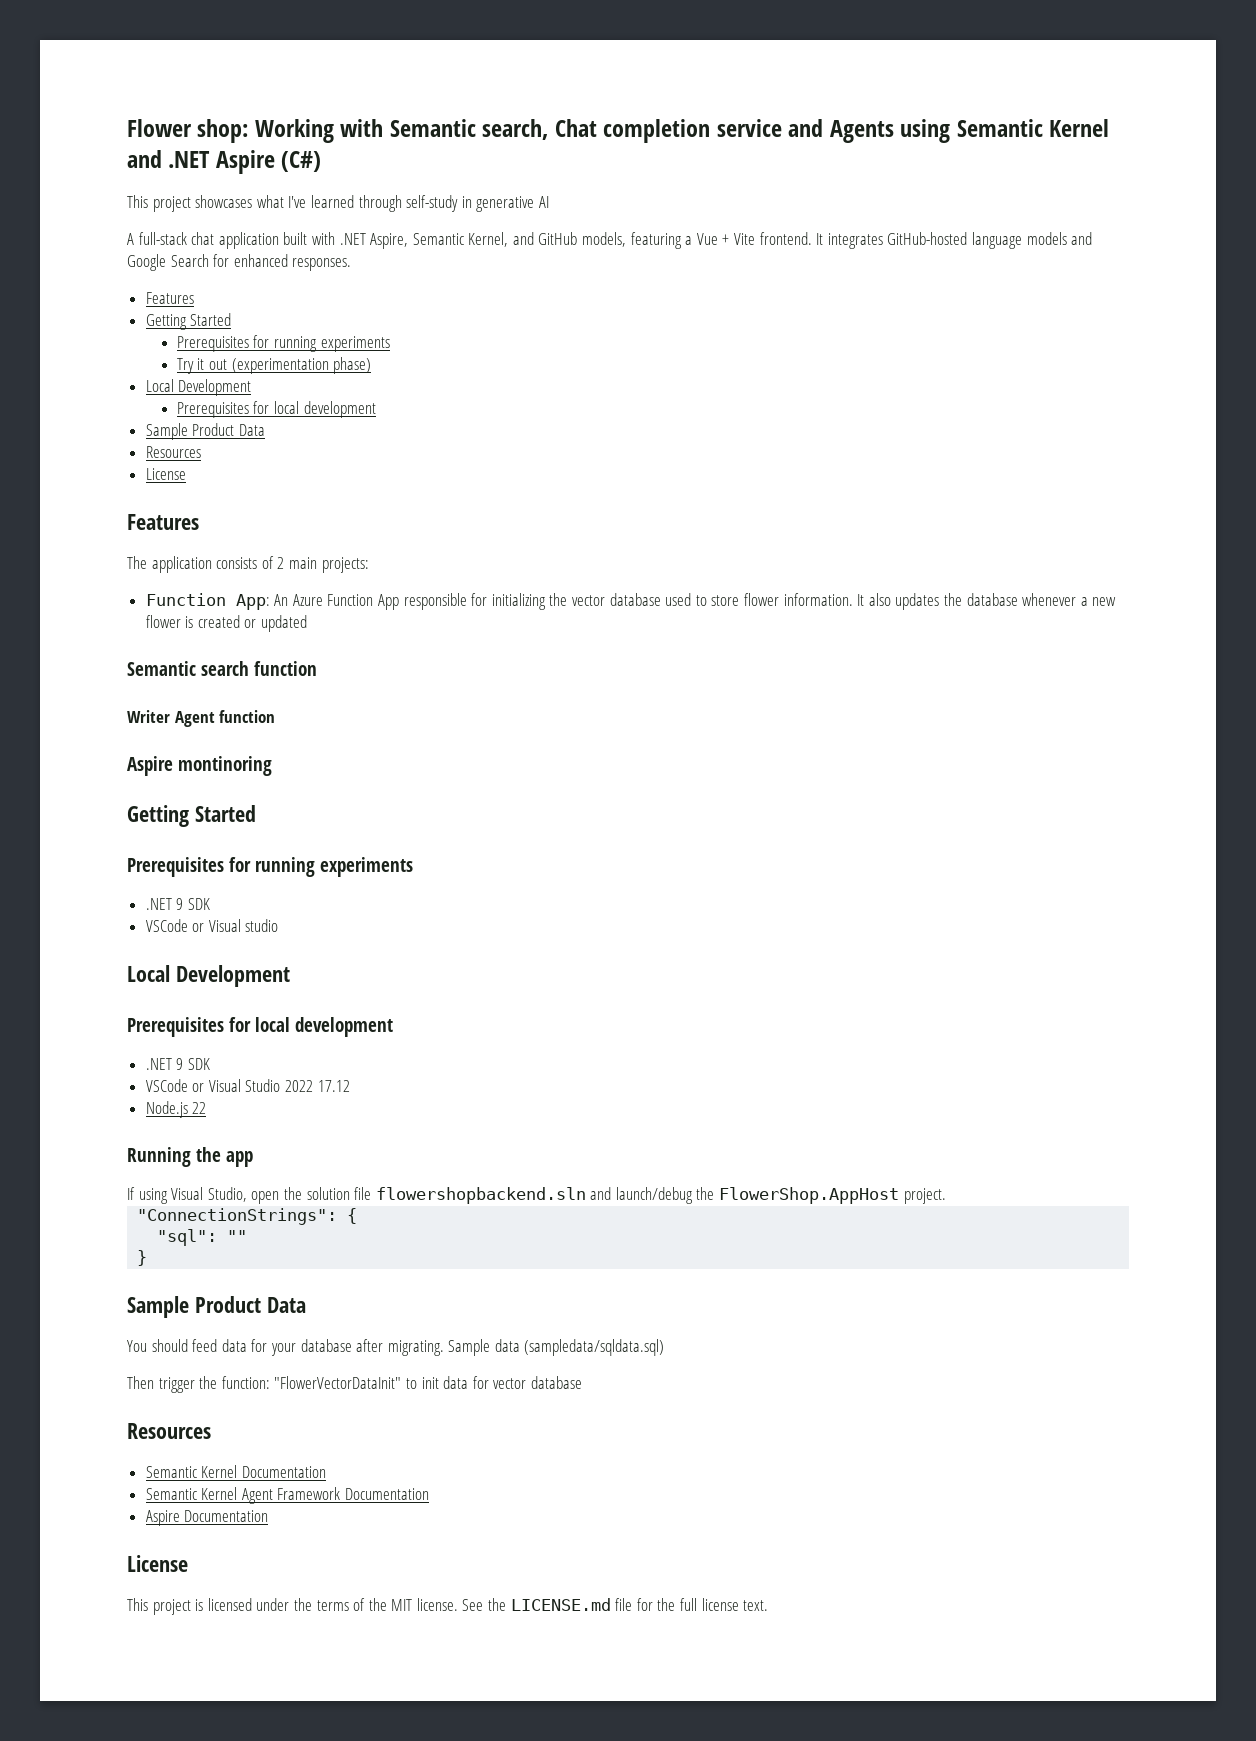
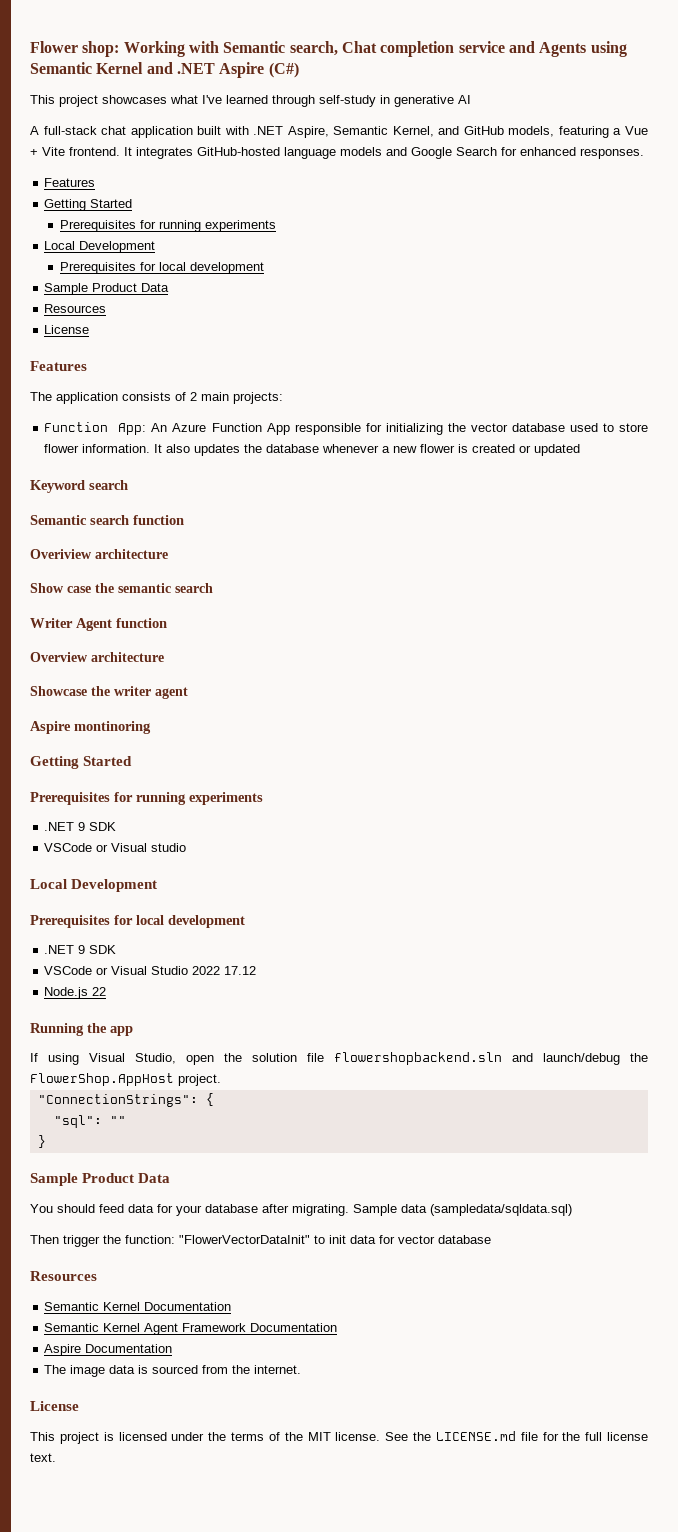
[176,357,372,374] // Try it out (experimentation phase) -> (276, 226) none
(308, 623) none -> [30,480,128,493] // Keyword search
[127,710,276,727] Writer Agent function -> [30,549,168,559] [30,583,213,593] [30,618,167,631] [30,652,164,662] [30,686,188,699] Overiview architecture // Show case the semantic search // Writer Agent function // Overview architecture // Showcase the writer agent
(269, 1516) none -> [44,1365,302,1377] // The image data is sourced from the internet.

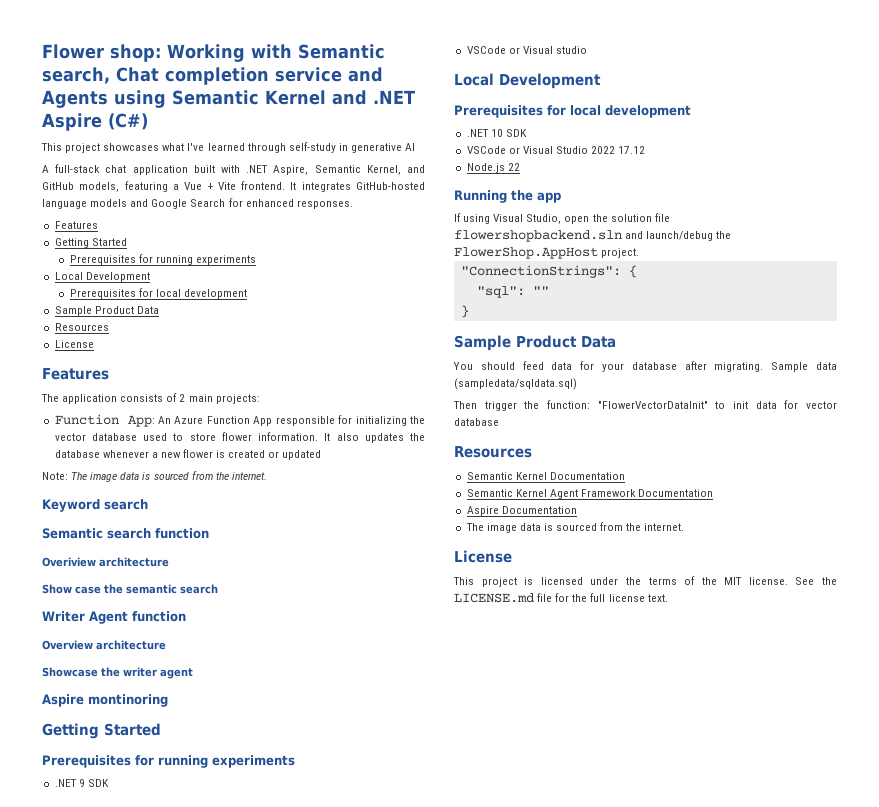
(581, 450) none -> [42,471,267,482] // Note: The image data is sourced from the internet.
[78,945,86,954] 9 -> [490,129,503,137] 10

